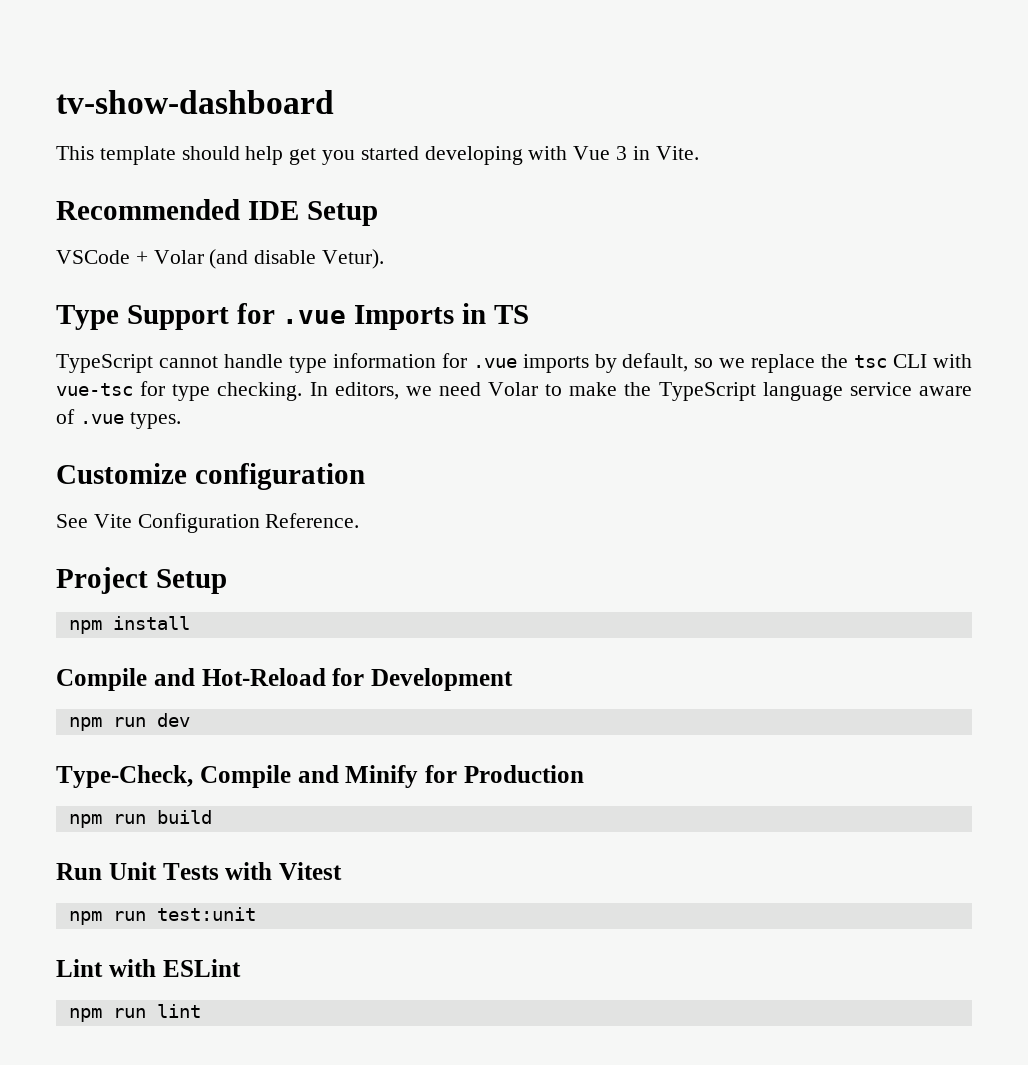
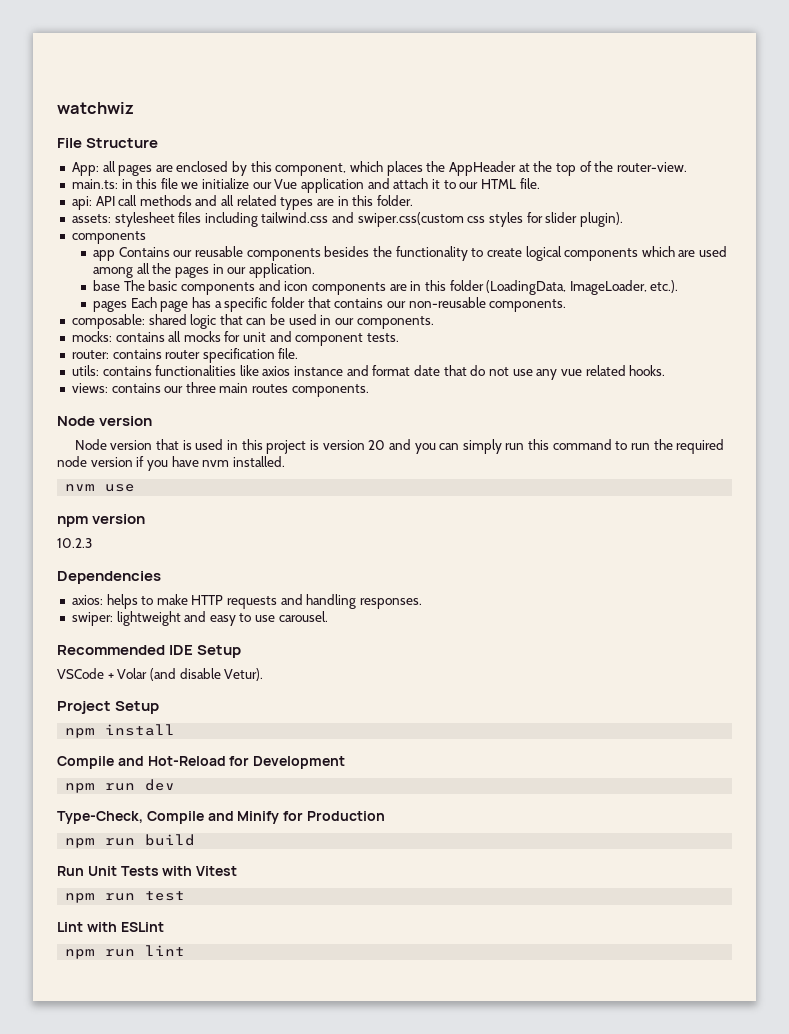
[56,90,334,114] [56,146,699,165] tv-show-dashboard // This template should help get you started developing with Vue 3 in Vite. -> [57,102,134,114] [57,138,159,148] [71,161,687,176] [71,178,540,193] [71,195,413,210] [71,212,623,227] [71,231,146,244] [93,246,728,261] [93,263,315,278] [93,280,679,295] [93,297,567,312] [71,314,434,329] [71,331,400,346] [71,348,299,363] [71,365,666,380] [71,382,369,397] [57,416,153,426] [74,439,725,454] [57,456,285,471] [65,484,136,492] [57,514,146,527] [57,538,92,548] [57,571,161,584] [71,594,423,609] [71,611,328,626] watchwiz // File Structure // App: all pages are enclosed by this component, which places the AppHeader at the top of the router-view. // main.ts: in this file we initialize our Vue application and attach it to our HTML file. // api: API call methods and all related types are in this folder. // assets: stylesheet files including tailwind.css and swiper.css(custom css styles for slider plugin). // components // app Contains our reusable components besides the functionality to create logical components which are used among all the pages in our application. // base The basic components and icon components are in this folder (LoadingData, ImageLoader, etc.). // pages Each page has a specific folder that contains our non-reusable components. // composable: shared logic that can be used in our components. // mocks: contains all mocks for unit and component tests. // router: contains router specification file. // utils: contains functionalities like axios instance and format date that do not use any vue related hooks. // views: contains our three main routes components. // Node version // Node version that is used in this project is version 20 and you can simply run this command to run the required node version if you have nvm installed. // nvm use // npm version // 10.2.3 // Dependencies // axios: helps to make HTTP requests and handling responses. // swiper: lightweight and easy to use carousel.
[56,303,529,330] [56,353,972,373] [56,381,972,401] [56,409,181,429] [56,463,365,490] [56,513,360,533] // Type Support for .vue Imports in TS // TypeScript cannot handle type information for .vue imports by default, so we replace the tsc CLI with vue-tsc for type checking. In editors, we need Volar to make the TypeScript language service aware of .vue types. // Customize configuration // See Vite Configuration Reference. -> (264, 674) none
[156,907,256,921] test:unit -> [145,891,186,901] test

